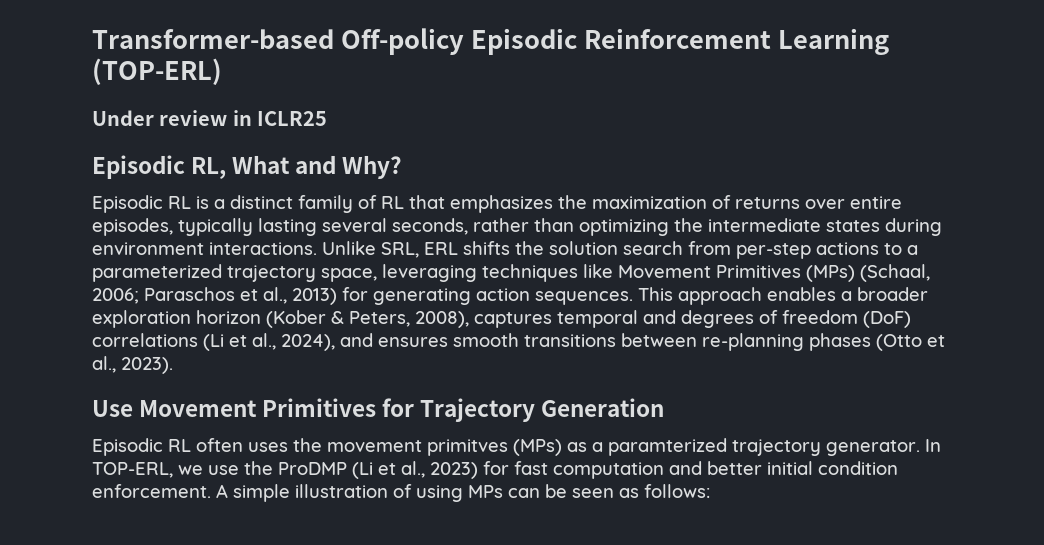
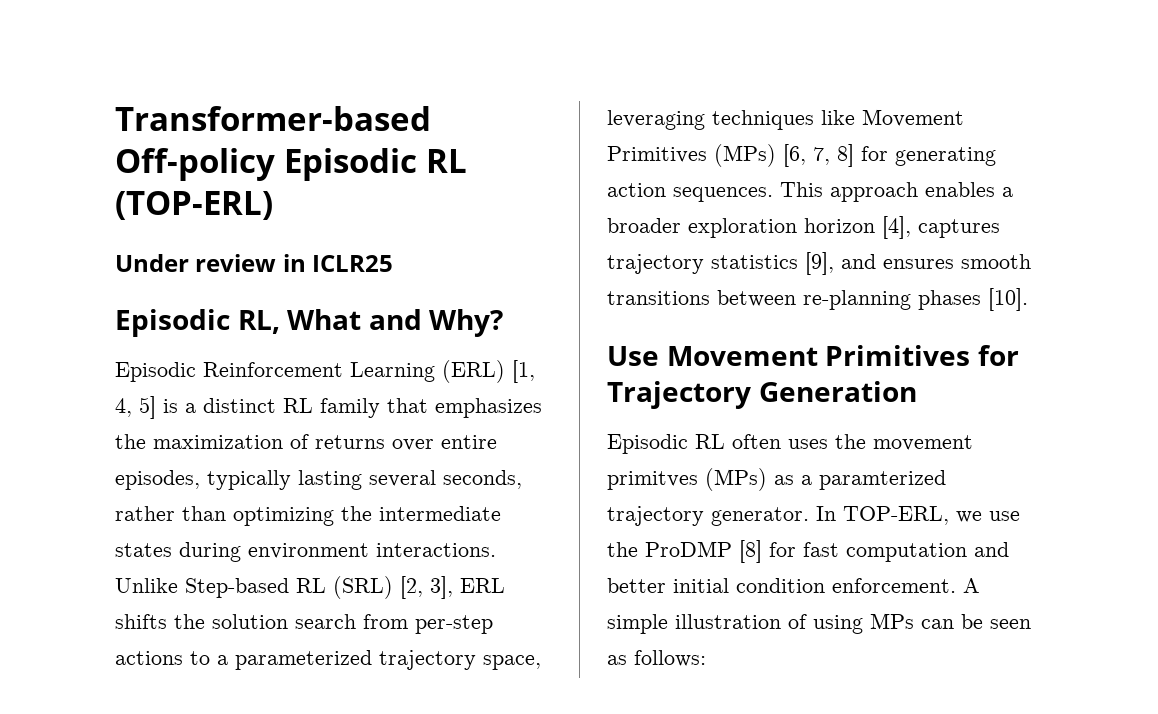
[583,28,889,55] Reinforcement Learning -> [426,149,467,173] RL
[168,195,404,213] RL is a distinct family of RL -> [203,360,535,383] [115,396,380,419] Reinforcement Learning (ERL) [1, 4, 5] is a distinct RL family
[381,242,419,258] SRL, -> [185,576,453,599] Step-based RL (SRL) [2, 3],
[860,264,930,282] [92,287,337,305] (Schaal, 2006; Paraschos et al., 2013) -> [783,144,854,167] [6, 7, 8]
[266,310,911,328] [92,333,335,351] (Kober & Peters, 2008), captures temporal and degrees of freedom (DoF) correlations (Li et al., 2024), -> [882,216,1000,239] [607,252,834,275] [4], captures trajectory statistics [9],
[876,334,945,351] [92,356,173,374] (Otto et al., 2023). -> [988,288,1028,311] [10].
[352,461,478,479] (Li et al., 2023) -> [739,540,762,563] [8]

